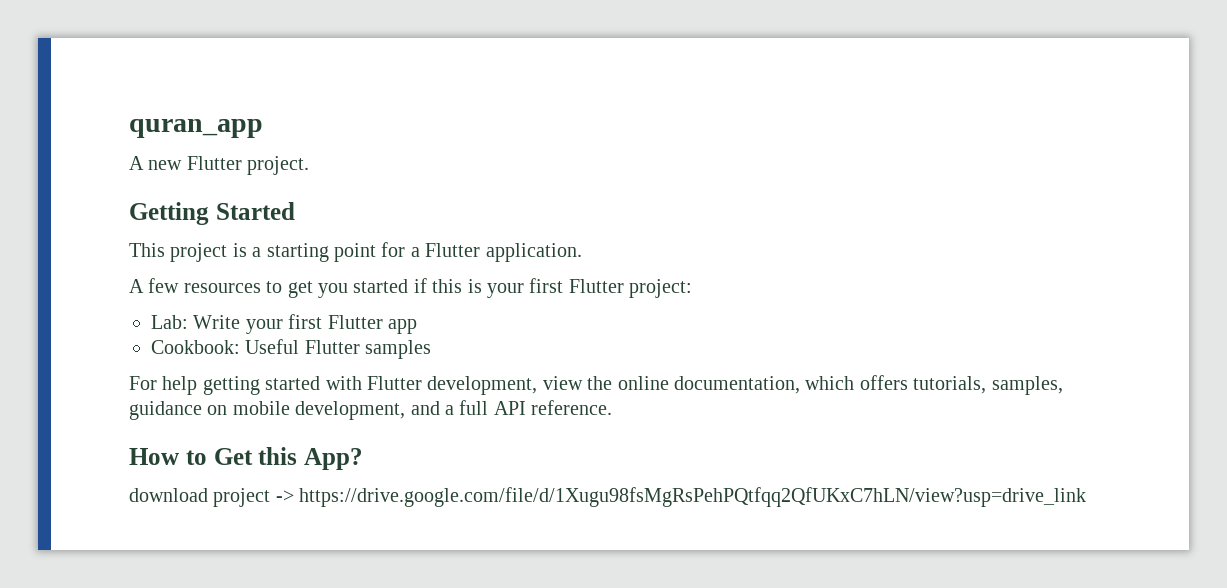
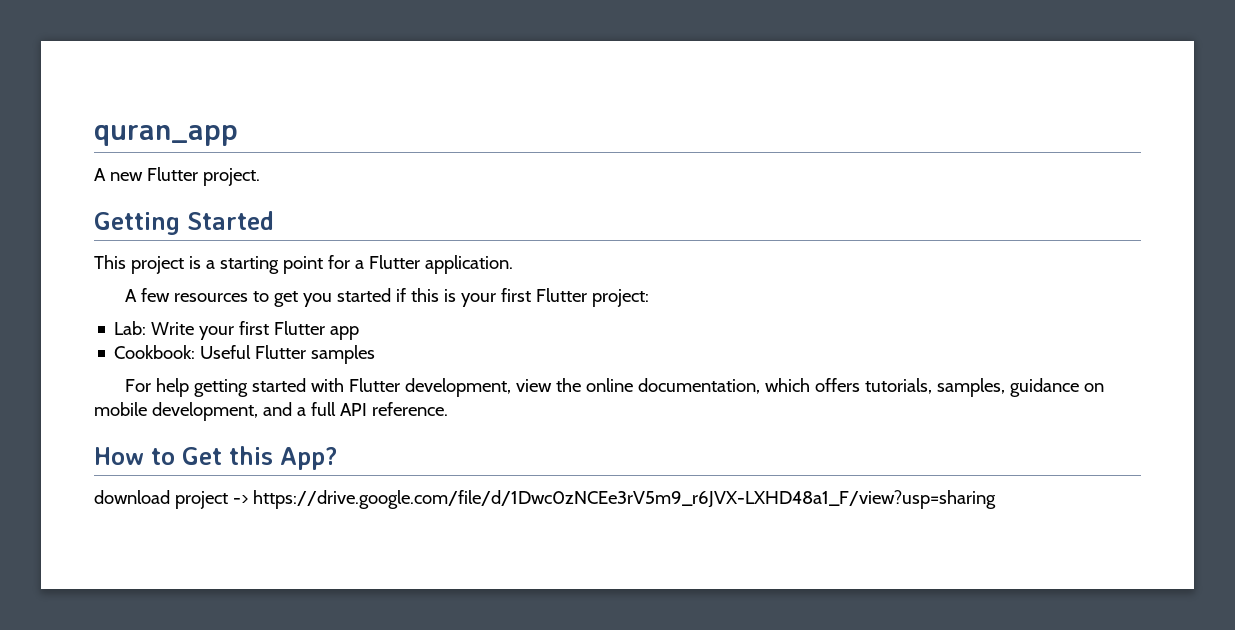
[299,487,1087,507] https://drive.google.com/file/d/1Xugu98fsMgRsPehPQtfqq2QfUKxC7hLN/view?usp=drive_link -> [252,490,996,509] https://drive.google.com/file/d/1Dwc0zNCEe3rV5m9_r6JVX-LXHD48a1_F/view?usp=sharing

